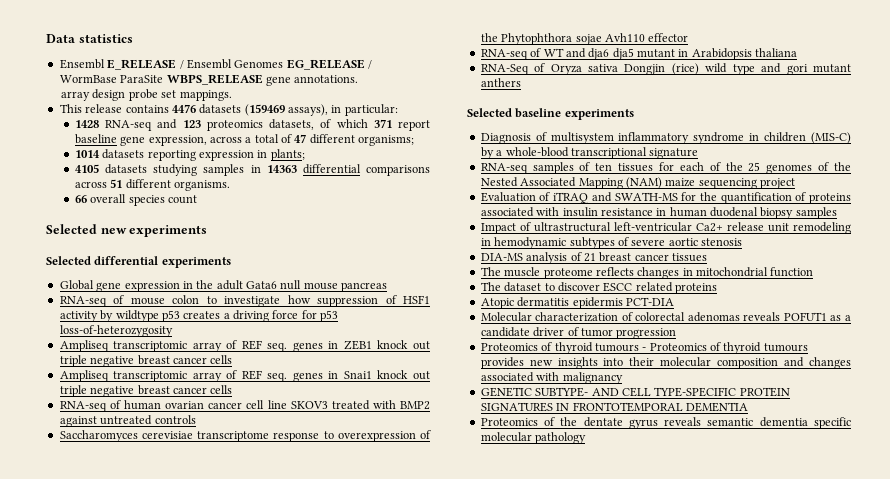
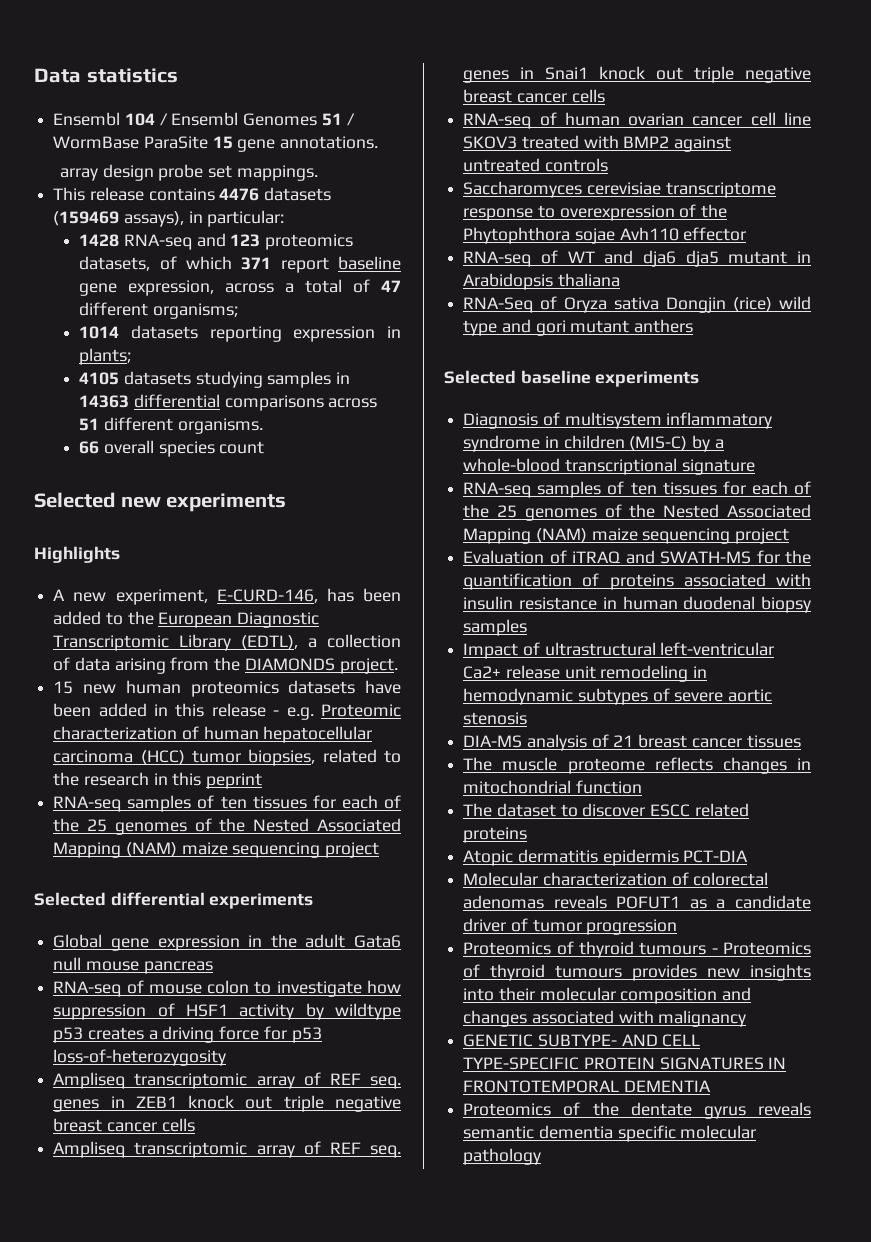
[107,59,177,70] E_RELEASE -> [124,113,155,126] 104
[286,59,365,70] EG_RELEASE -> [321,113,342,126] 51
[166,74,263,85] WBPS_RELEASE -> [212,136,233,149] 15
(208, 231) none -> [34,546,120,563] [53,588,401,605] [53,611,320,628] [53,634,401,651] [53,657,398,674] [53,680,401,697] [53,703,401,720] [53,726,373,743] [53,749,401,766] [53,772,263,789] [53,795,401,812] [53,818,401,835] [53,842,380,858] // Highlights // A new experiment, E-CURD-146, has been added to the European Diagnostic Transcriptomic Library (EDTL), a collection of data arising from the DIAMONDS project. // 15 new human proteomics datasets have been added in this release - e.g. Proteomic characterization of human hepatocellular carcinoma (HCC) tumor biopsies, related to the research in this peprint // RNA-seq samples of ten tissues for each of the 25 genomes of the Nested Associated Mapping (NAM) maize sequencing project

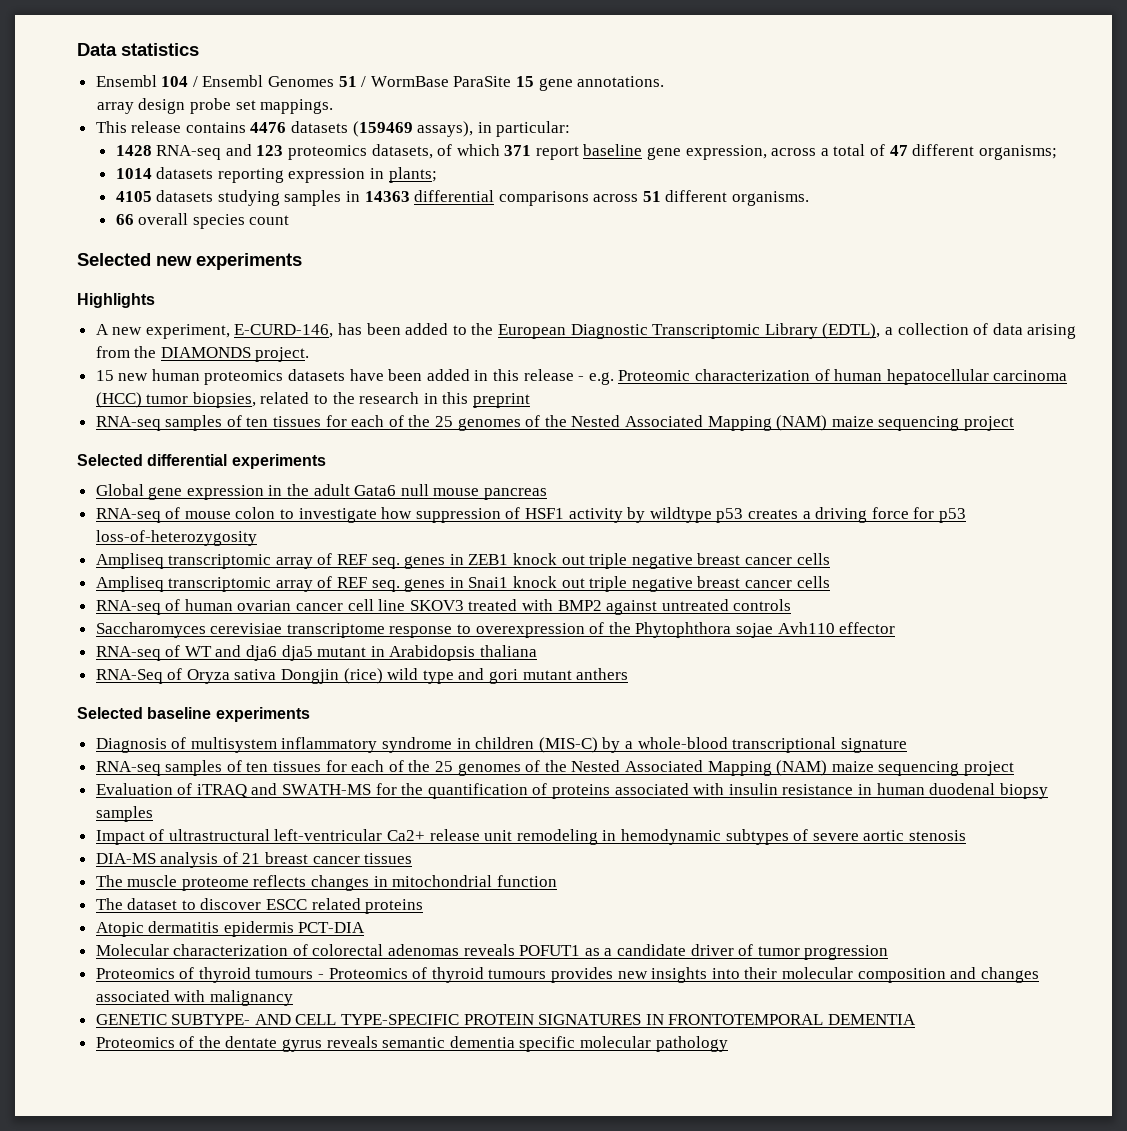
[206,773,263,789] peprint -> [473,393,531,408] preprint

